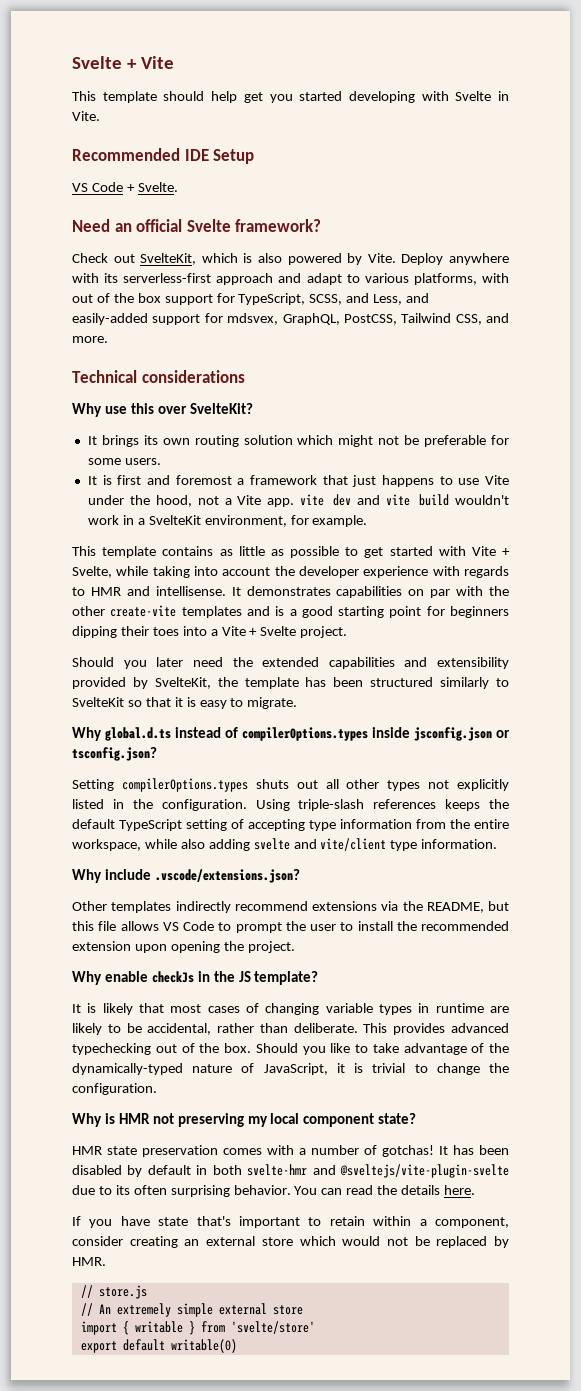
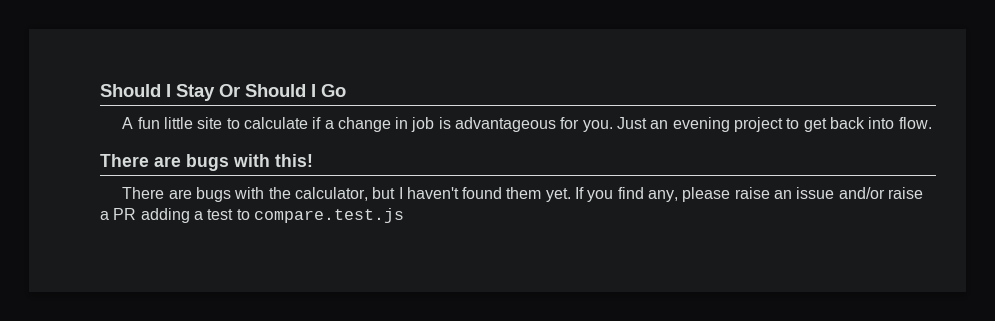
[72,56,174,69] [72,91,509,103] [72,111,100,121] [72,148,255,164] [72,182,178,192] [72,219,322,232] [72,253,510,265] [72,273,509,285] [72,293,430,305] [72,313,509,325] [72,336,108,343] [72,370,245,383] [72,403,253,417] [87,435,510,447] [87,458,161,465] [87,475,509,487] [87,494,509,507] [87,515,368,527] [72,546,511,558] [72,566,509,578] [72,586,509,598] [72,605,510,618] [72,626,348,638] [72,657,509,669] [72,677,510,689] [72,697,298,709] [72,727,510,741] [72,747,157,761] [72,778,509,792] [72,799,509,811] [72,819,509,831] [72,838,498,851] [72,869,300,883] [72,901,509,913] [72,921,509,933] [72,941,295,953] [72,971,319,985] [72,1003,509,1015] [72,1023,509,1035] [72,1043,509,1055] [72,1063,510,1075] [72,1083,157,1095] [72,1113,417,1127] [72,1145,509,1157] [72,1164,510,1178] [72,1185,476,1197] [72,1216,509,1228] [72,1236,509,1248] [72,1257,106,1266] [80,1285,147,1299] [80,1303,303,1317] [80,1321,315,1335] [80,1339,237,1353] Svelte + Vite // This template should help get you started developing with Svelte in Vite. // Recommended IDE Setup // VS Code + Svelte. // Need an official Svelte framework? // Check out SvelteKit, which is also powered by Vite. Deploy anywhere with its serverless-first approach and adapt to various platforms, with out of the box support for TypeScript, SCSS, and Less, and easily-added support for mdsvex, GraphQL, PostCSS, Tailwind CSS, and more. // Technical considerations // Why use this over SvelteKit? // It brings its own routing solution which might not be preferable for some users. // It is first and foremost a framework that just happens to use Vite under the hood, not a Vite app. vite dev and vite build wouldn't work in a SvelteKit environment, for example. // This template contains as little as possible to get started with Vite + Svelte, while taking into account the developer experience with regards to HMR and intellisense. It demonstrates capabilities on par with the other create-vite templates and is a good starting point for beginners dipping their toes into a Vite + Svelte project. // Should you later need the extended capabilities and extensibility provided by SvelteKit, the template has been structured similarly to SvelteKit so that it is easy to migrate. // Why global.d.ts instead of compilerOptions.types inside jsconfig.json or tsconfig.json? // Setting compilerOptions.types shuts out all other types not explicitly listed in the configuration. Using triple-slash references keeps the default TypeScript setting of accepting type information from the entire workspace, while also adding svelte and vite/client type information. // Why include .vscode/extensions.json? // Other templates indirectly recommend extensions via the README, but this file allows VS Code to prompt the user to install the recommended extension upon opening the project. // Why enable checkJs in the JS template? // It is likely that most cases of changing variable types in runtime are likely to be accidental, rather than deliberate. This provides advanced typechecking out of the box. Should you like to take advantage of the dynamically-typed nature of JavaScript, it is trivial to change the configuration. // Why is HMR not preserving my local component state? // HMR state preservation comes with a number of gotchas! It has been disabled by default in both svelte-hmr and @sveltejs/vite-plugin-svelte due to its often surprising behavior. You can read the details here. // If you have state that's important to retain within a component, consider creating an external store which would not be replaced by HMR. // // store.js // // An extremely simple external store // import { writable } from 'svelte/store' // export default writable(0) -> [100,84,346,101] [122,117,932,132] [100,154,313,171] [122,187,923,202] [100,208,404,223] Should I Stay Or Should I Go // A fun little site to calculate if a change in job is advantageous for you. Just an evening project to get back into flow. // There are bugs with this! // There are bugs with the calculator, but I haven't found them yet. If you find any, please raise an issue and/or raise a PR adding a test to compare.test.js

